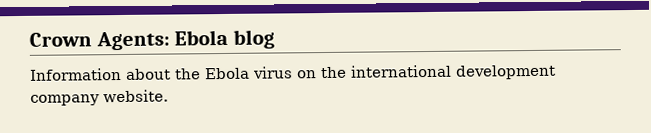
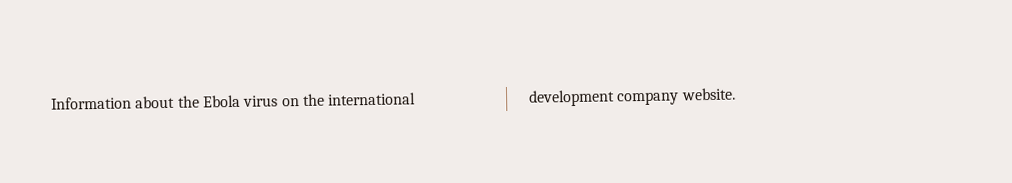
[29,29,275,51] Crown Agents: Ebola blog // -> (51, 103) none

